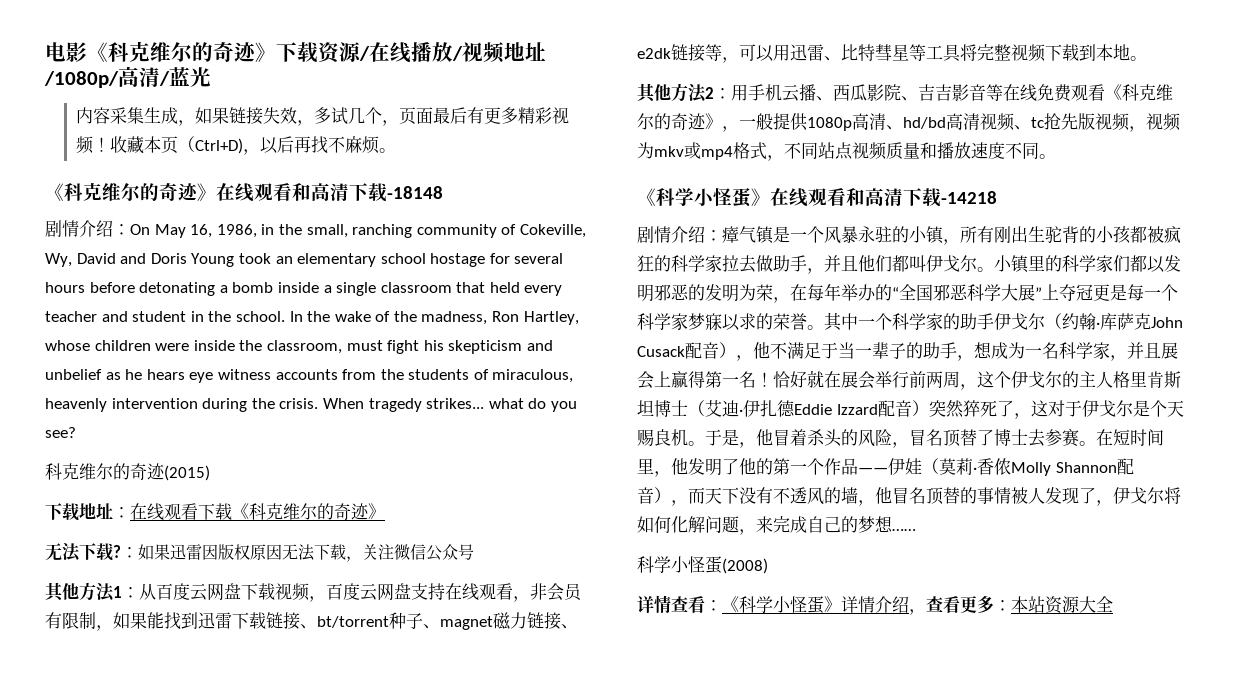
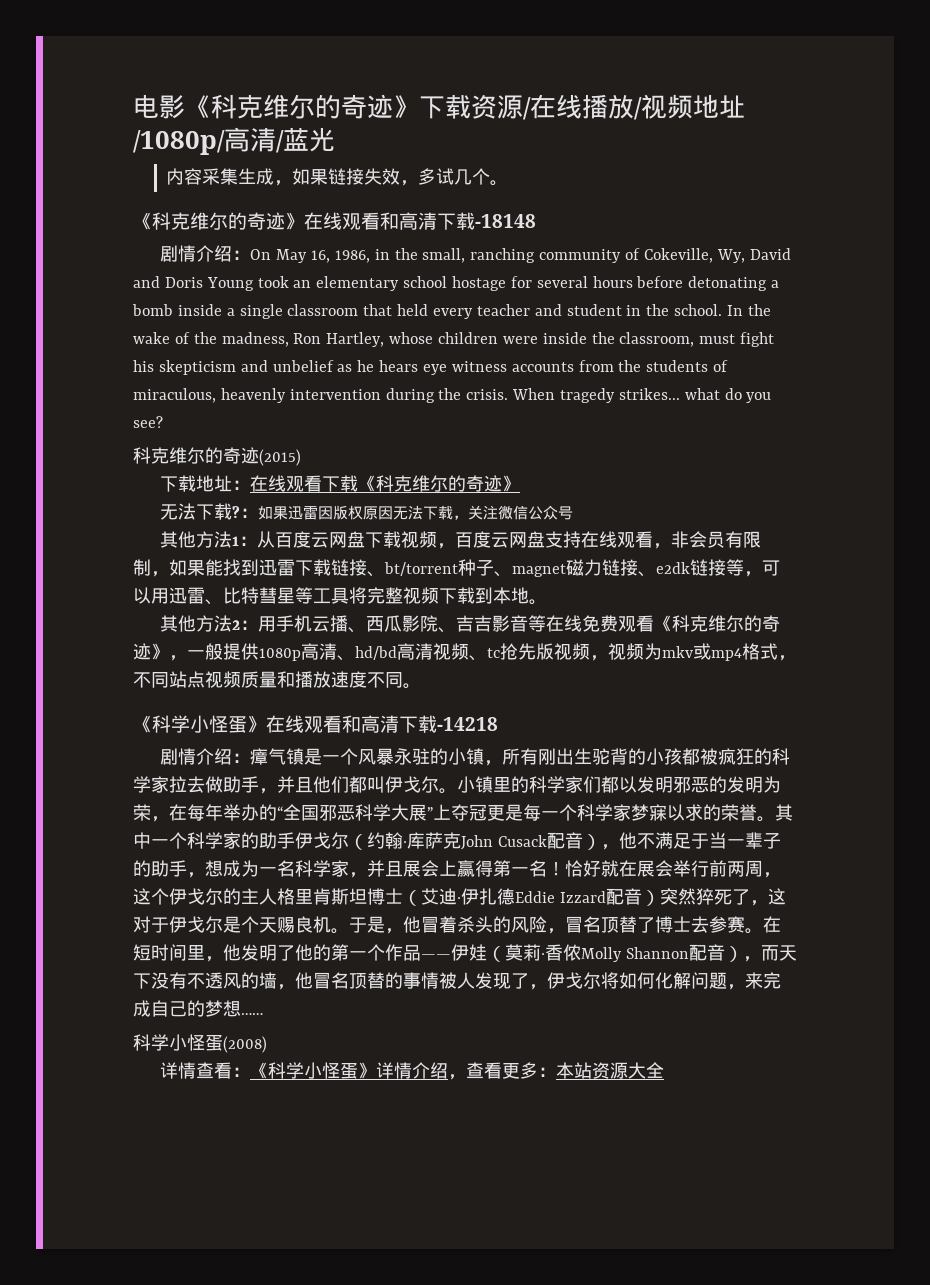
[382,107,570,126] [76,136,380,155] ，页面最后有更多精彩视频！收藏本页（Ctrl+D)，以后再找不麻烦 -> (491, 176) none

